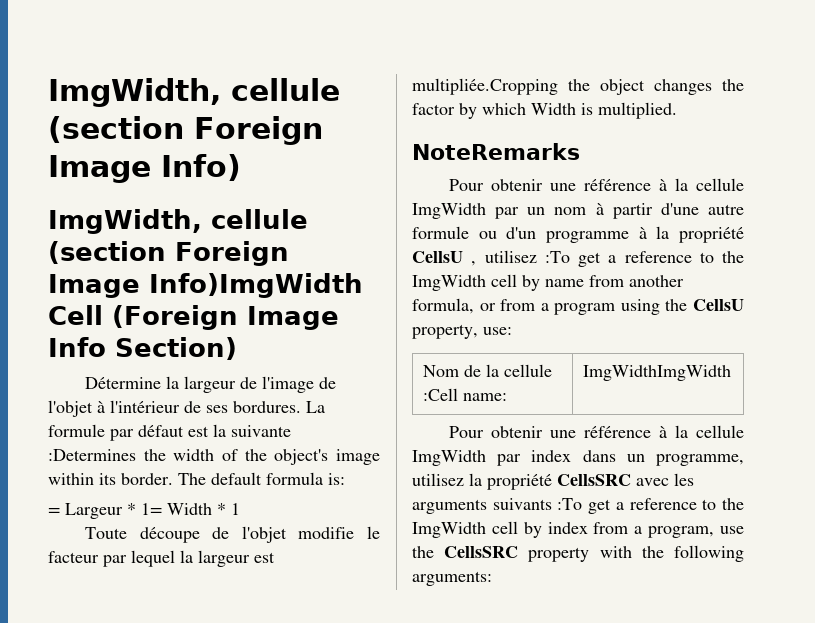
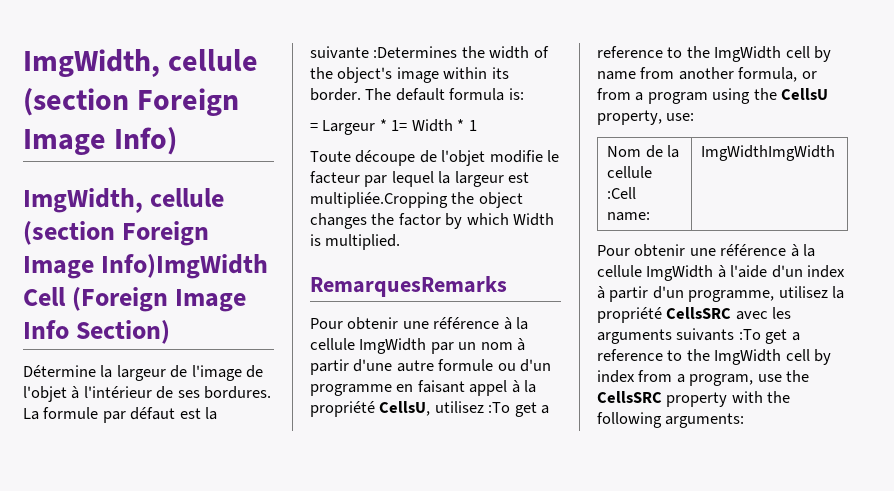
[412,143,580,160] NoteRemarks -> [310,276,507,297] RemarquesRemarks
(629, 237) none -> [396,380,508,396] en faisant appel
[412,251,477,266] CellsU , -> [379,401,431,416] CellsU,
[497,450,645,466] par index dans un -> [717,265,846,278] [597,286,684,302] à l'aide d'un index à partir d'un

